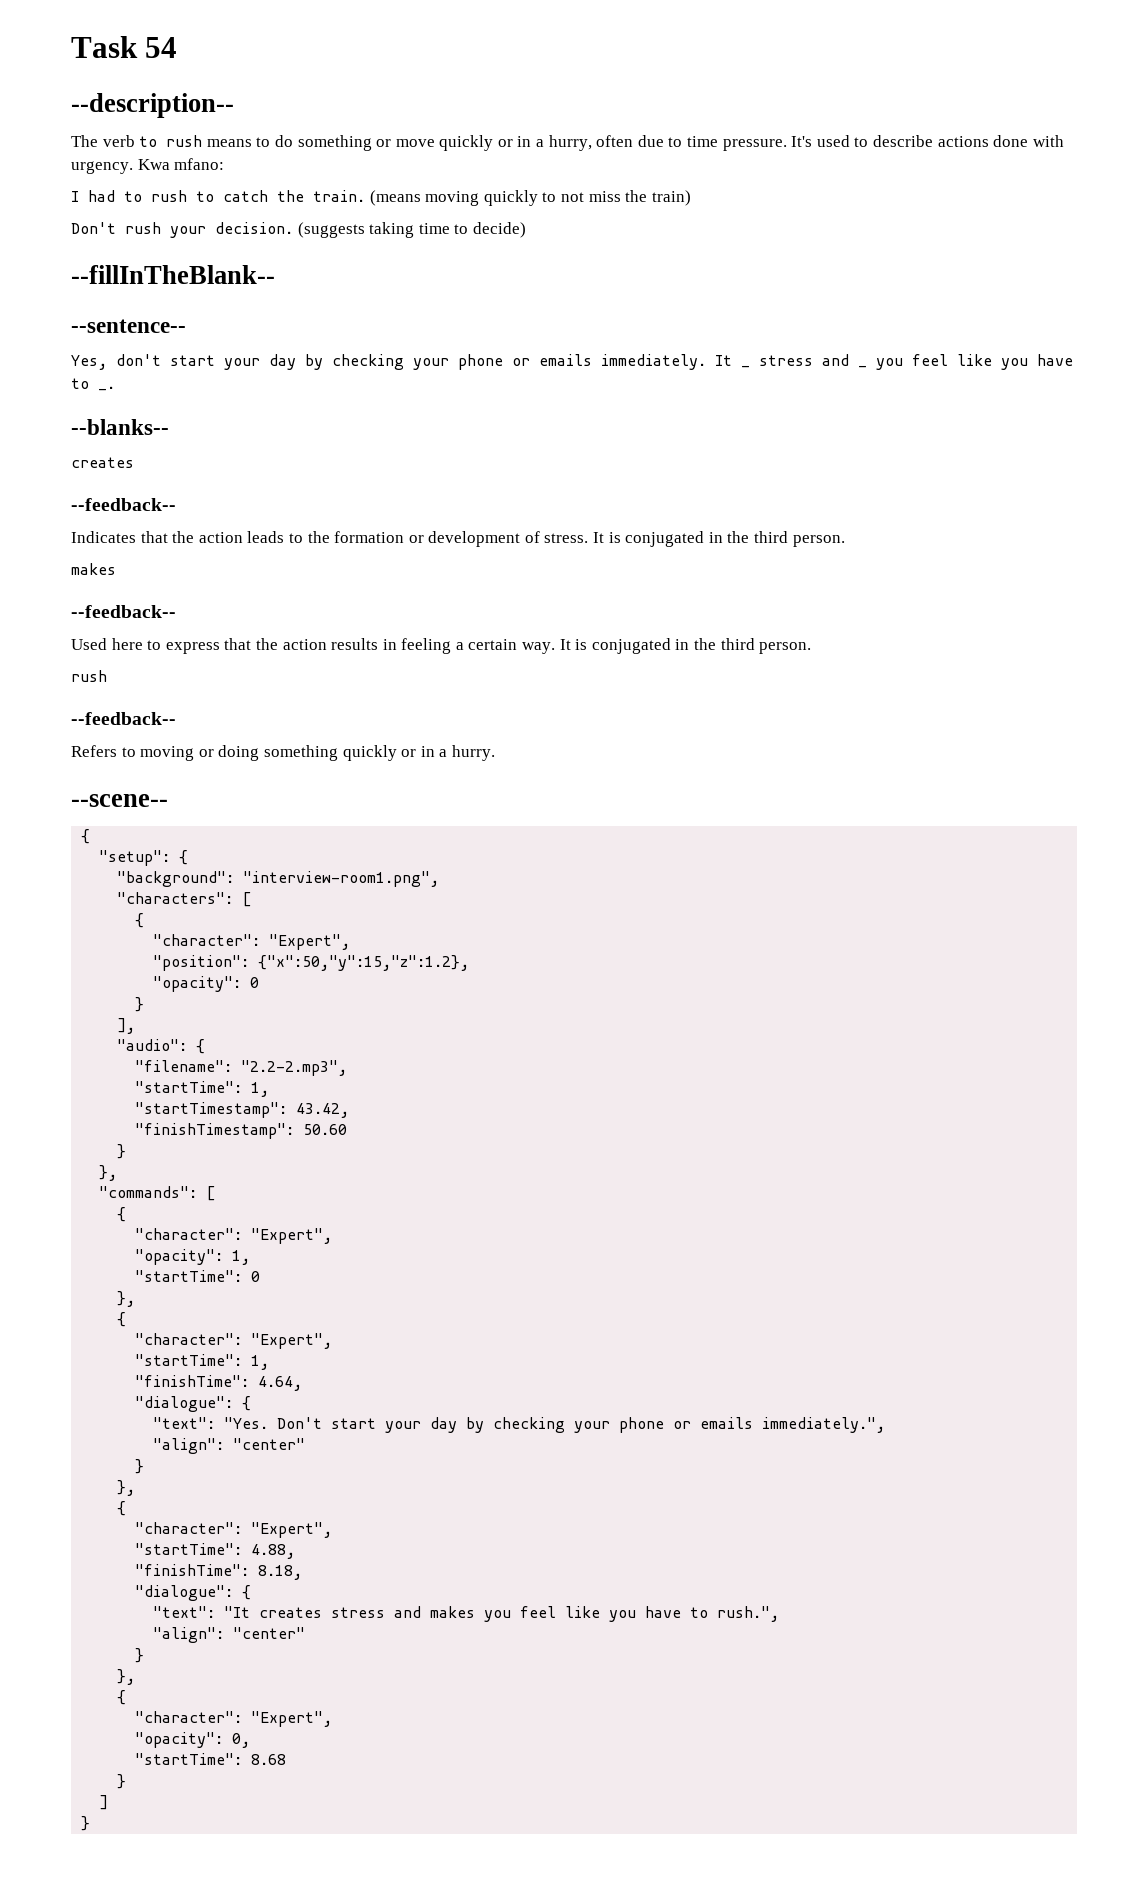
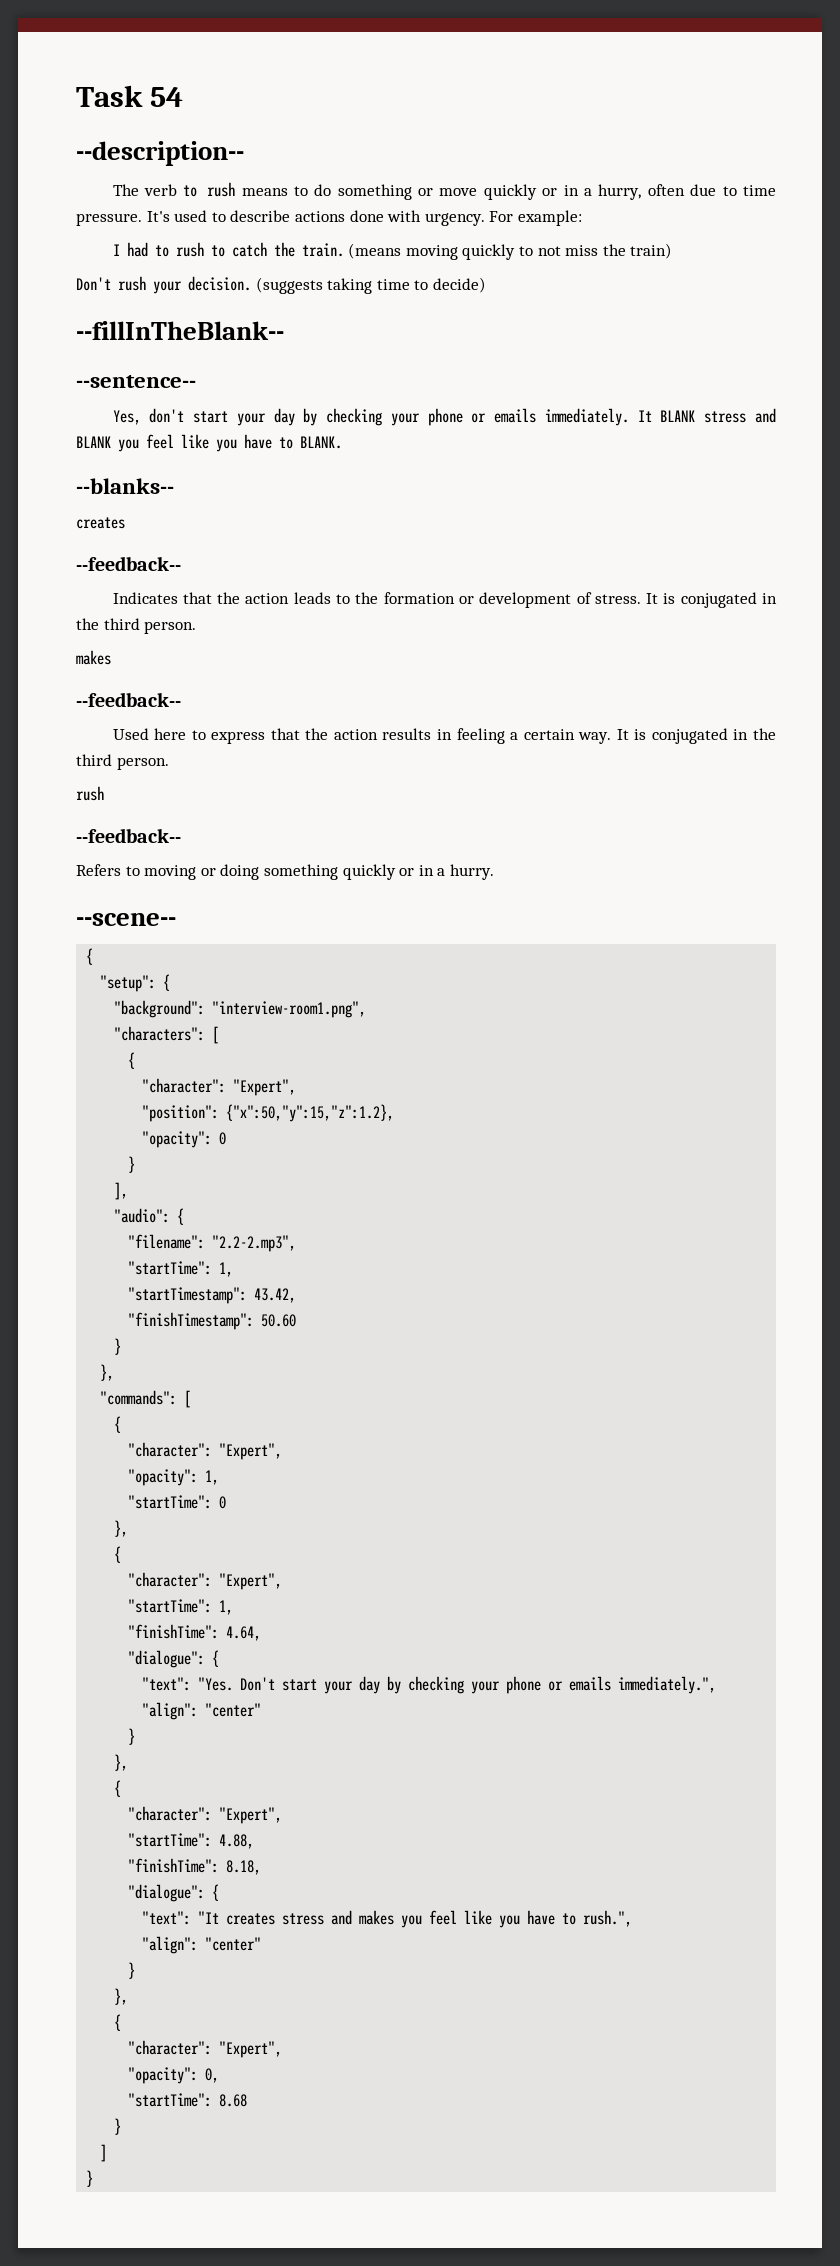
[137,158,225,170] Kwa mfano: -> [489,210,582,226] For example:
[741,354,1073,370] [71,378,115,391] _ stress and _ you feel like you have to _. -> [660,408,777,423] [76,434,342,452] BLANK stress and BLANK you feel like you have to BLANK.

